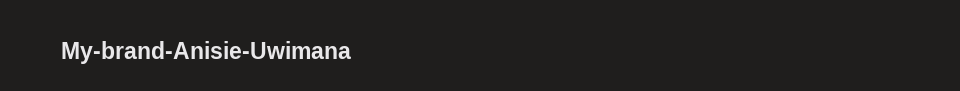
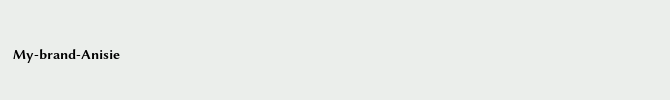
[61,41,351,64] My-brand-Anisie-Uwimana -> [13,49,120,63] My-brand-Anisie

